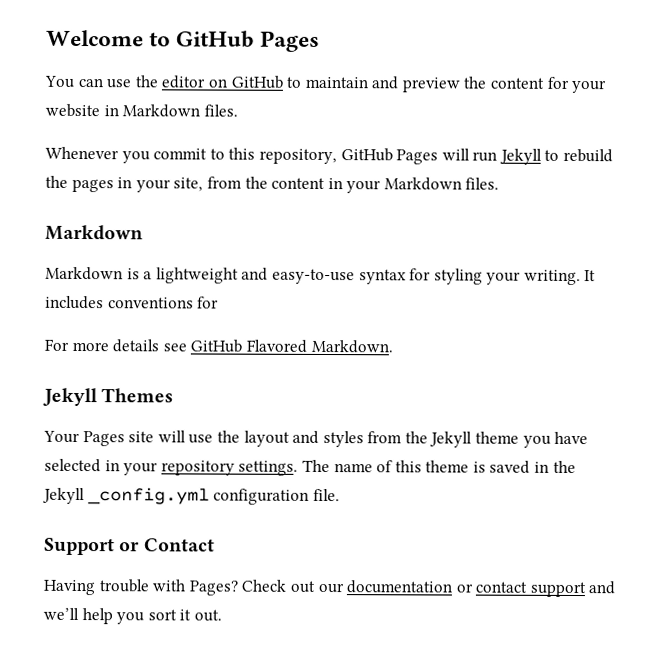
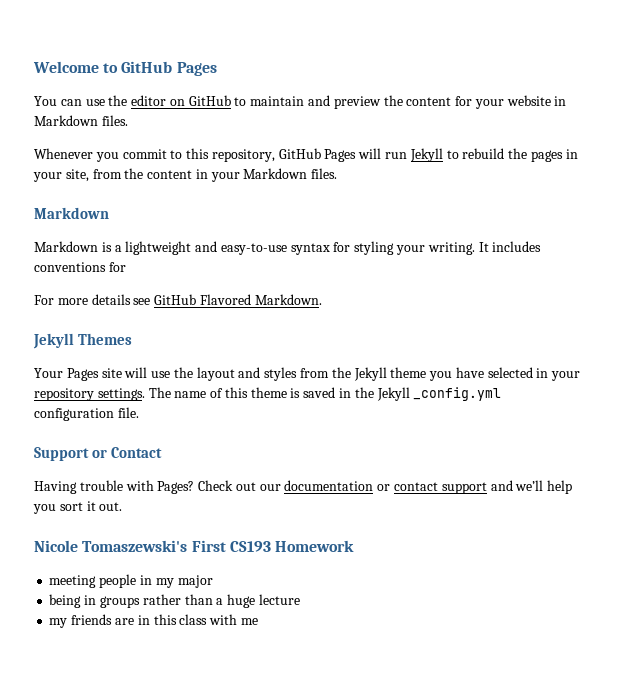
(222, 615) none -> [34,540,355,552] [49,574,213,588] [49,594,300,608] [49,614,258,628] // Nicole Tomaszewski's First CS193 Homework // meeting people in my major // being in groups rather than a huge lecture // my friends are in this class with me

